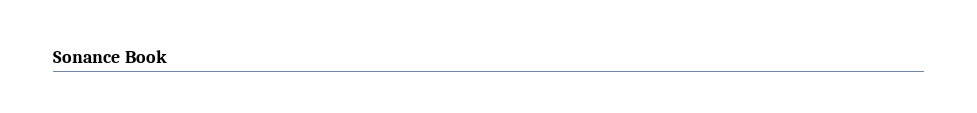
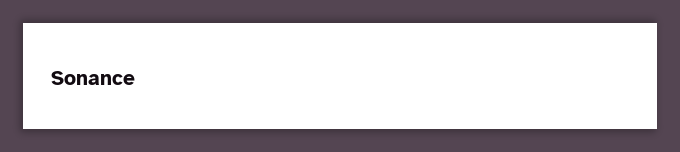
[124,50,167,63] Book -> (135, 78) none

